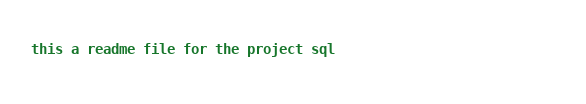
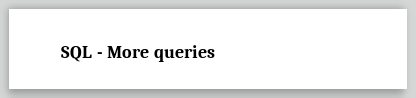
[31,43,335,57] this a readme file for the project sql -> [61,45,216,62] SQL - More queries

